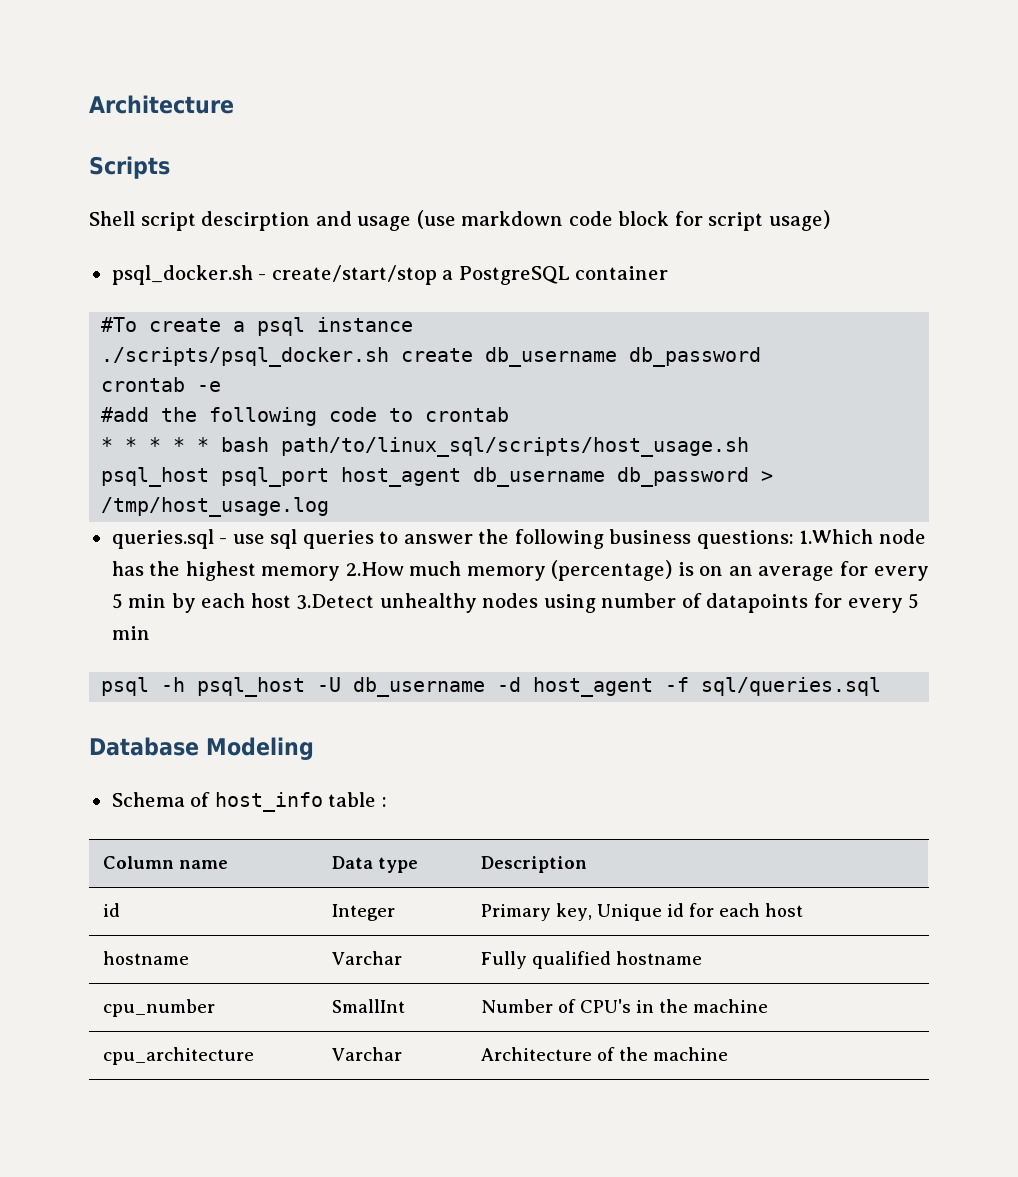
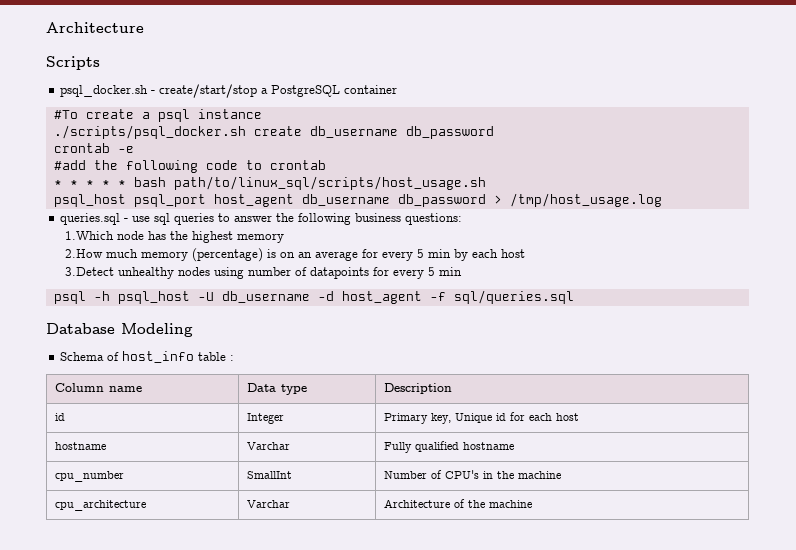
[89,210,830,231] // Shell script descirption and usage (use markdown code block for script usage) -> (100, 63) none
(794, 539) none -> (463, 219) //
(341, 573) none -> (284, 238) //
(291, 600) none -> (525, 253) //

